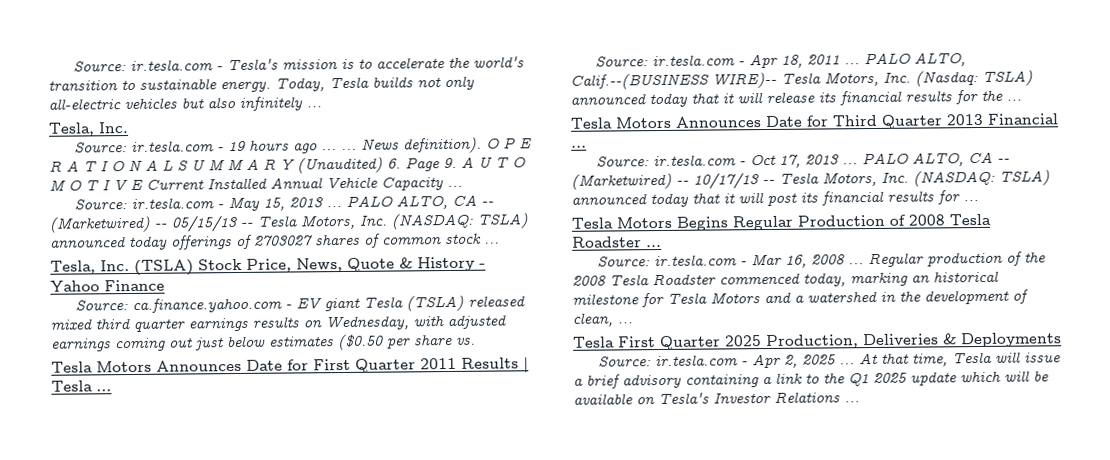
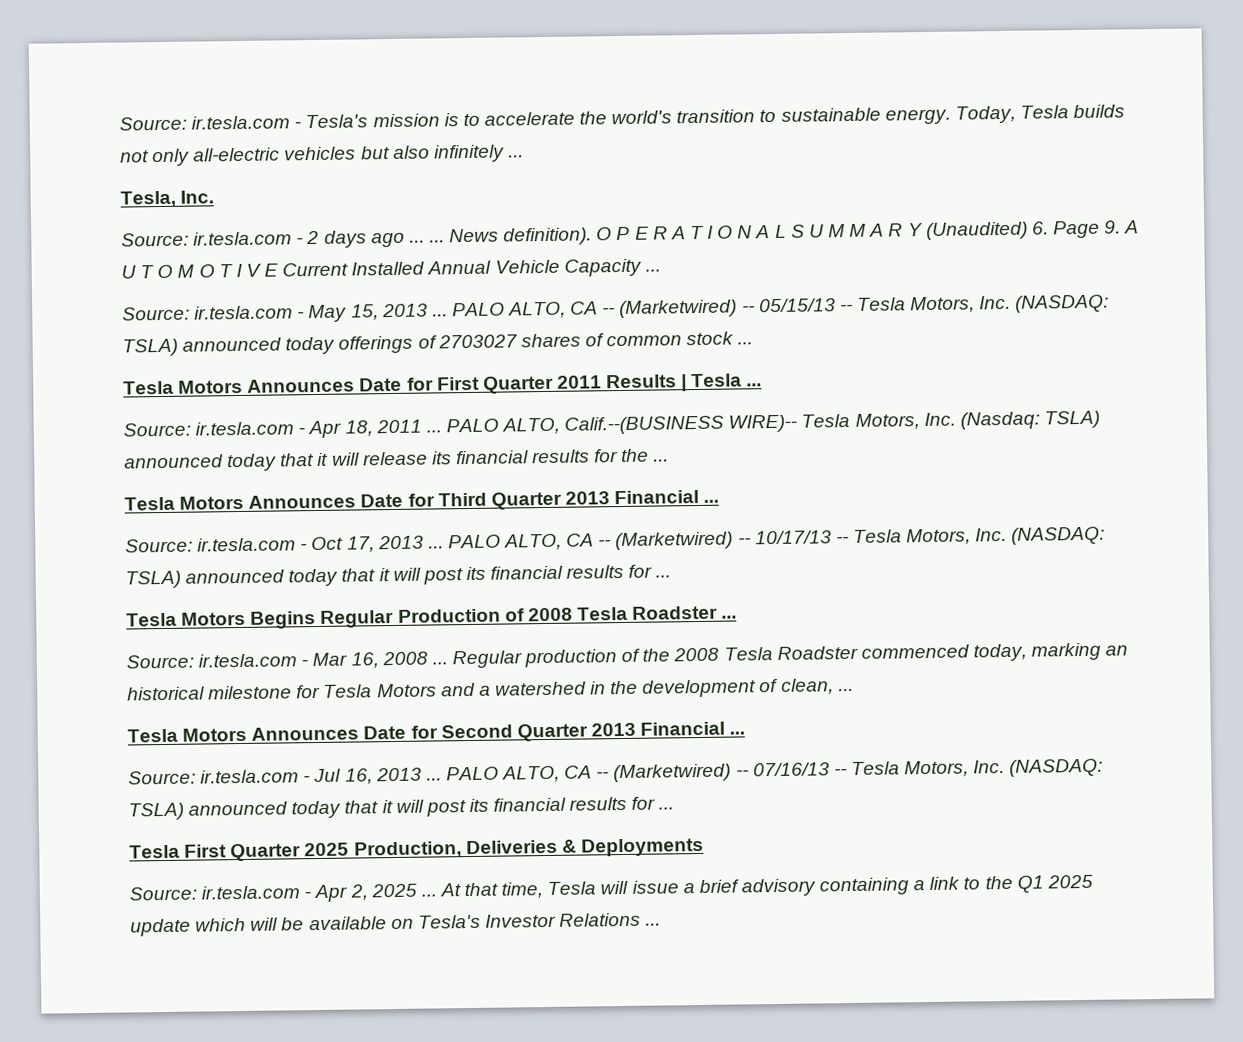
[227,139,289,152] 19 hours -> [306,230,367,248] 2 days
[50,256,486,276] [50,279,165,292] [74,294,525,313] [50,314,506,332] [51,333,476,352] // Tesla, Inc. (TSLA) Stock Price, News, Quote & History - Yahoo Finance // Source: ca.finance.yahoo.com - EV giant Tesla (TSLA) released mixed third quarter earnings results on Wednesday, with adjusted earnings coming out just below estimates ($0.50 per share vs. -> (754, 343) none
(633, 323) none -> [127,721,746,743] [128,758,1104,785] [128,796,675,821] // Tesla Motors Announces Date for Second Quarter 2013 Financial ... // Source: ir.tesla.com - Jul 16, 2013 ... PALO ALTO, CA -- (Marketwired) -- 07/16/13 -- Tesla Motors, Inc. (NASDAQ: TSLA) announced today that it will post its financial results for ...

